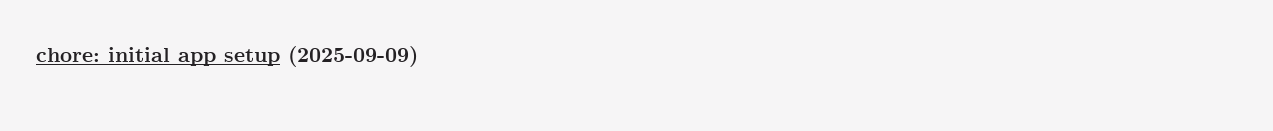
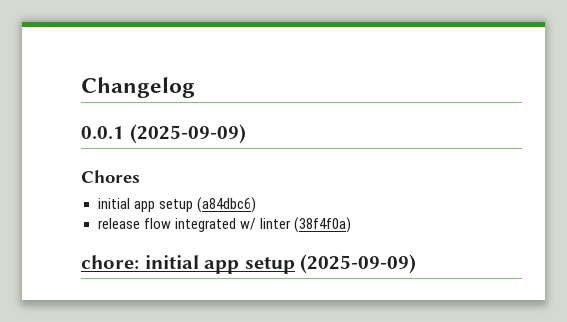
(36, 55) none -> [81,77,195,98] [81,124,246,144] [81,170,140,183] [97,197,256,213] [97,217,351,233] Changelog // 0.0.1 (2025-09-09) // Chores // initial app setup (a84dbc6) // release flow integrated w/ linter (38f4f0a) //

